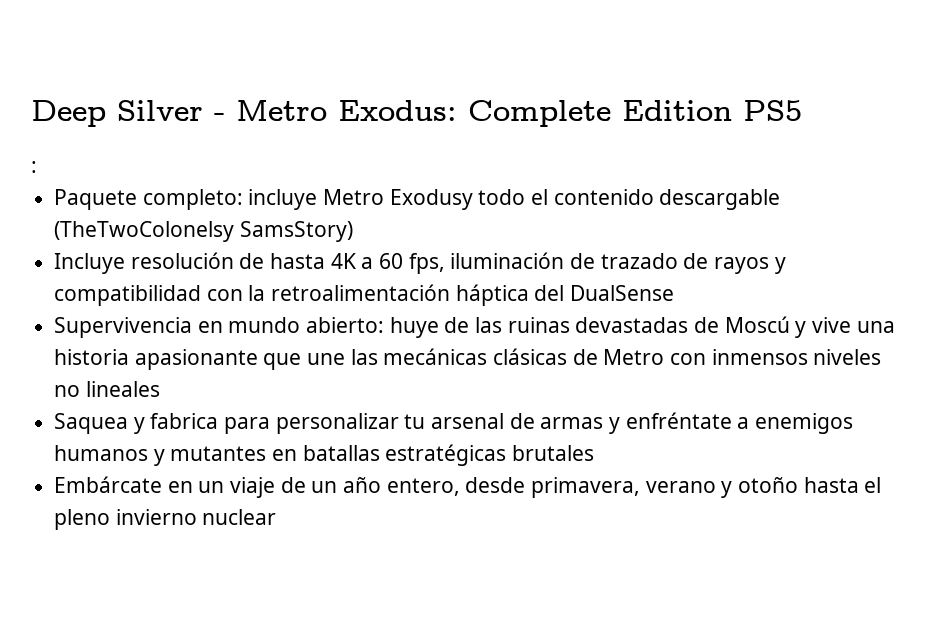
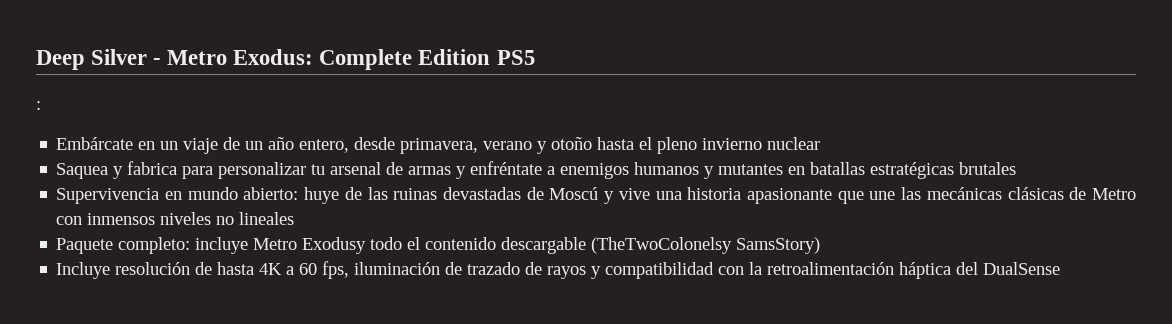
(37, 167) none -> [56,137,821,154] [56,161,1017,179] [56,187,1136,204] [56,212,295,225] // Embárcate en un viaje de un año entero, desde primavera, verano y otoño hasta el pleno invierno nuclear // Saquea y fabrica para personalizar tu arsenal de armas y enfréntate a enemigos humanos y mutantes en batallas estratégicas brutales // Supervivencia en mundo abierto: huye de las ruinas devastadas de Moscú y vive una historia apasionante que une las mecánicas clásicas de Metro con inmensos niveles no lineales
[54,316,895,338] [54,348,882,370] [54,381,160,397] [54,412,854,434] [54,444,595,466] [54,476,882,498] [54,509,277,530] // Supervivencia en mundo abierto: huye de las ruinas devastadas de Moscú y vive una historia apasionante que une las mecánicas clásicas de Metro con inmensos niveles no lineales // Saquea y fabrica para personalizar tu arsenal de armas y enfréntate a enemigos humanos y mutantes en batallas estratégicas brutales // Embárcate en un viaje de un año entero, desde primavera, verano y otoño hasta el pleno invierno nuclear -> (1061, 268) none

